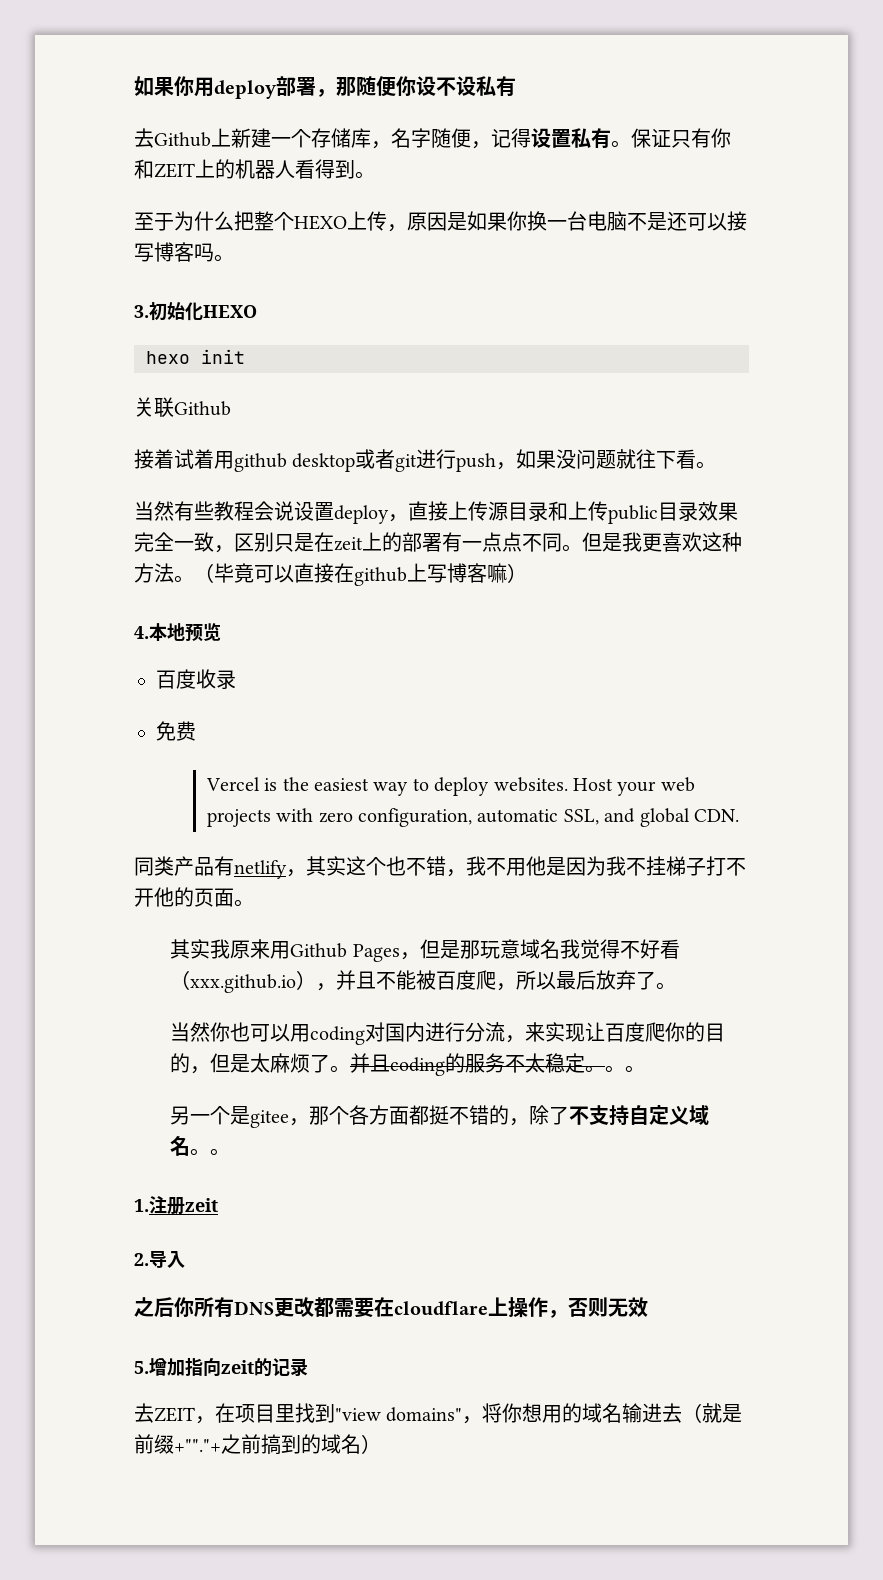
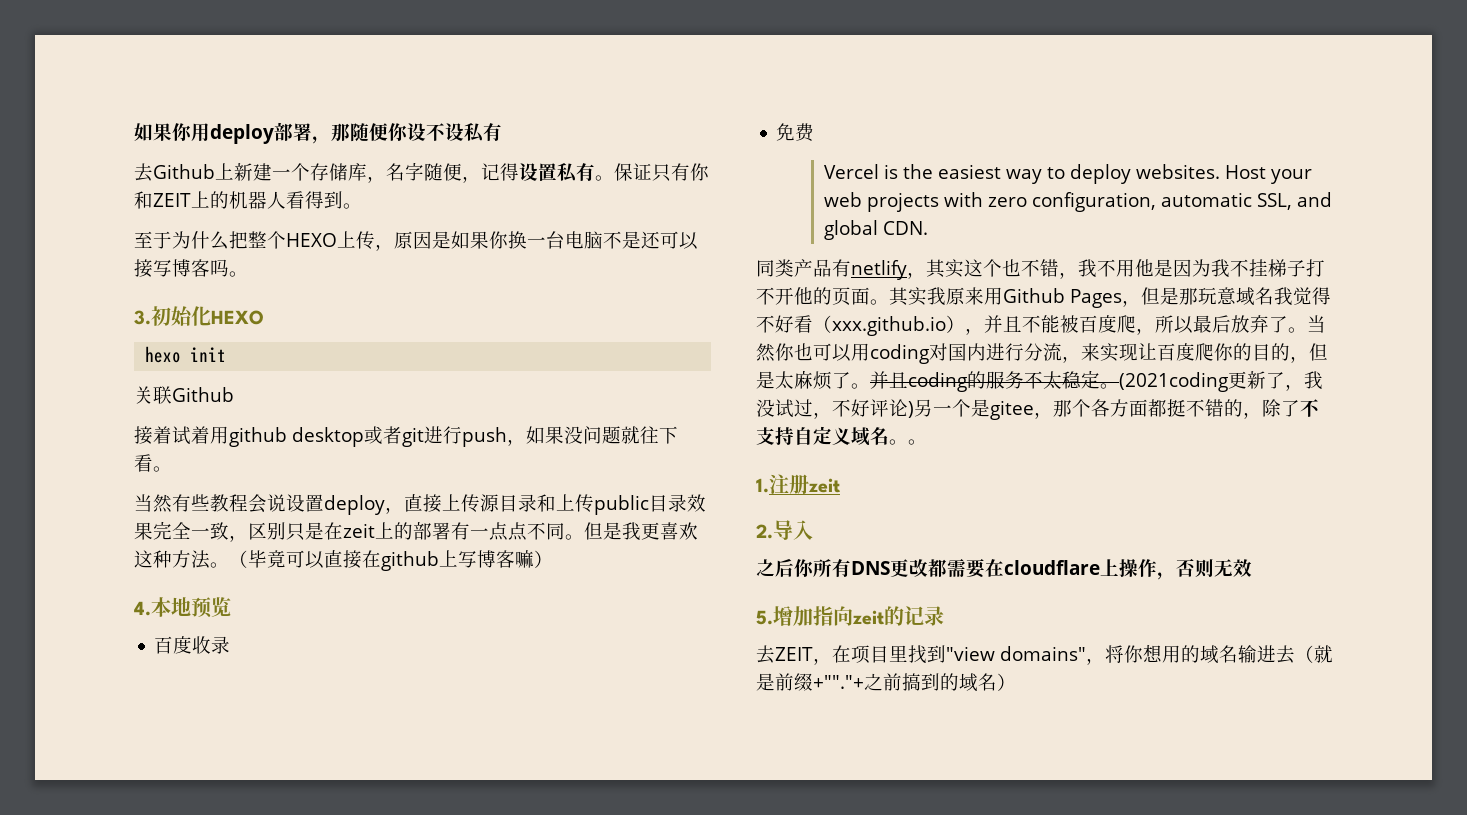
(254, 903) // -> (889, 302) none
(677, 986) // -> (1307, 330) none
[605,1065,646,1073] 。。 // -> [1119,371,1323,392] [756,399,914,419] (2021coding更新了，我没试过，不好评论)

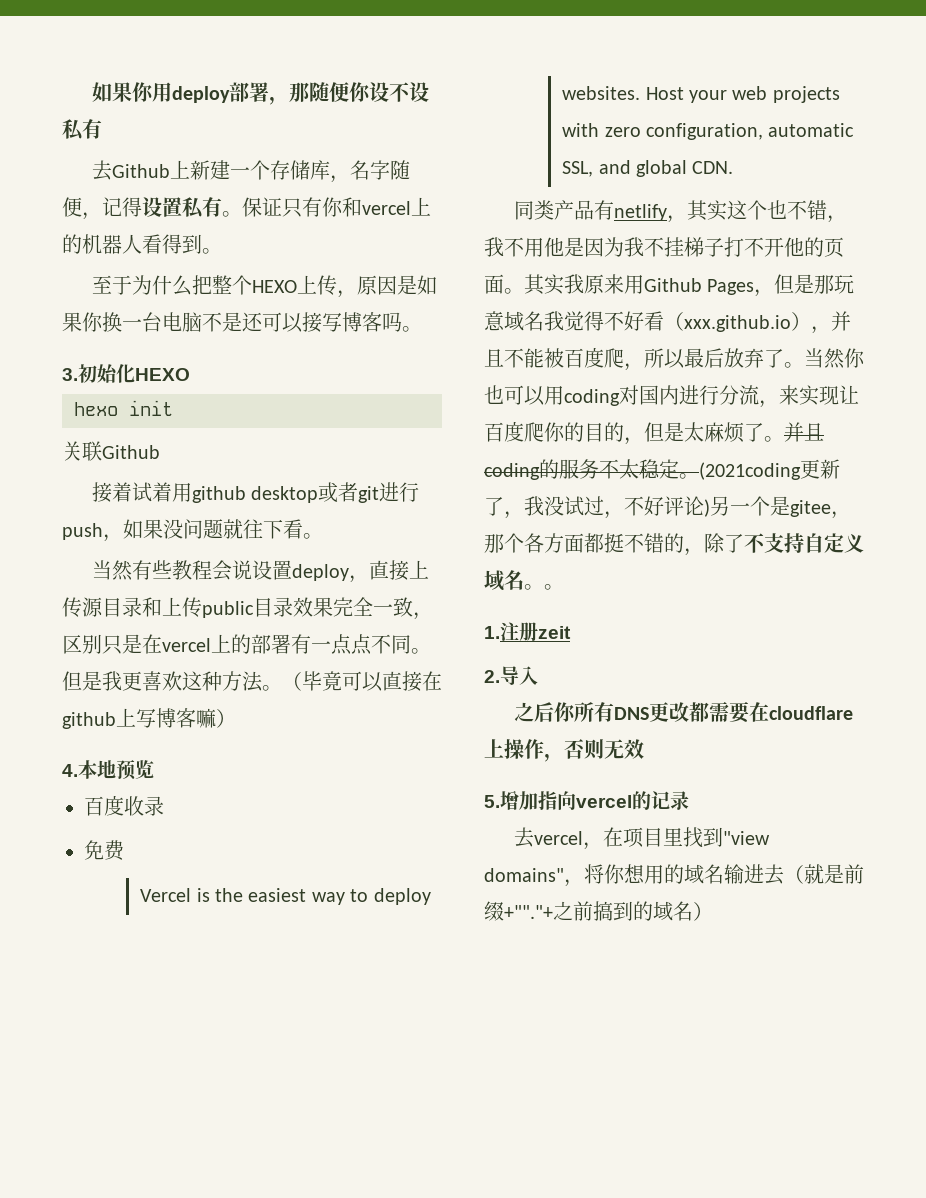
[153,193,191,207] ZEIT -> [362,201,411,215] vercel
[343,523,375,538] zeit -> [162,638,211,652] vercel
[852,610,884,625] zeit -> [576,795,632,808] vercel
[775,647,813,661] ZEIT -> [533,831,583,845] vercel

